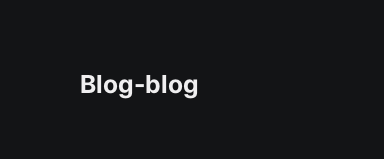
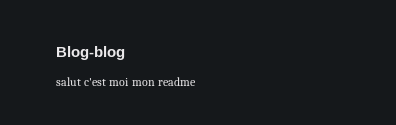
(199, 86) none -> [56,77,196,86] // salut c'est moi mon readme

